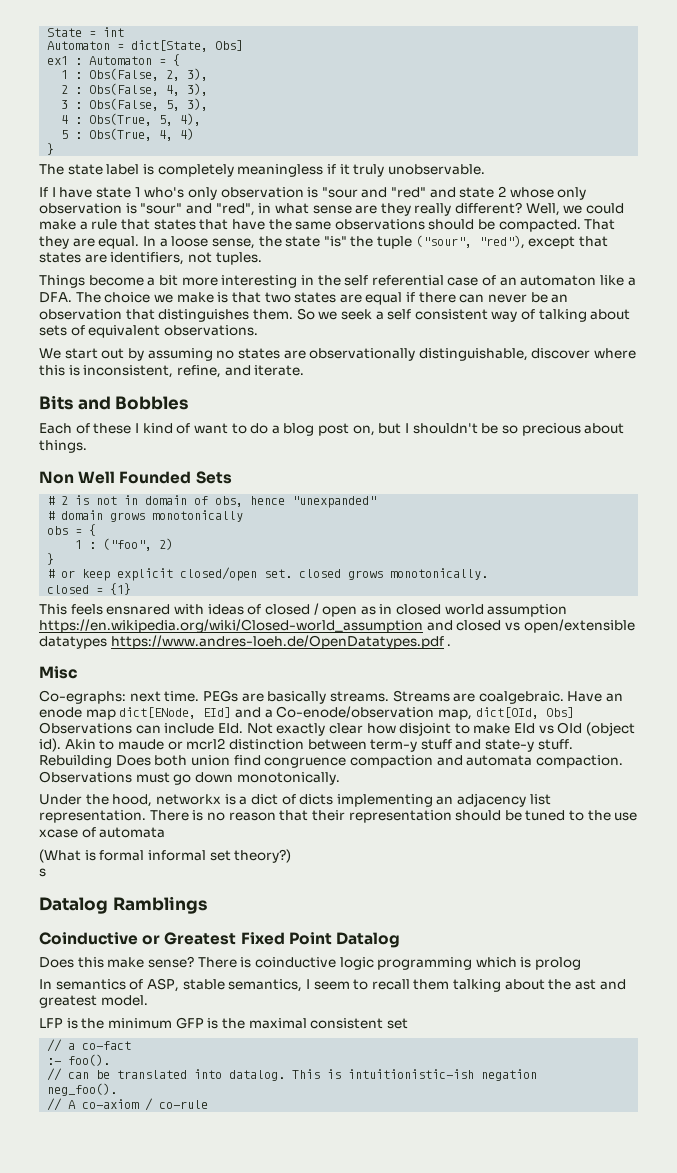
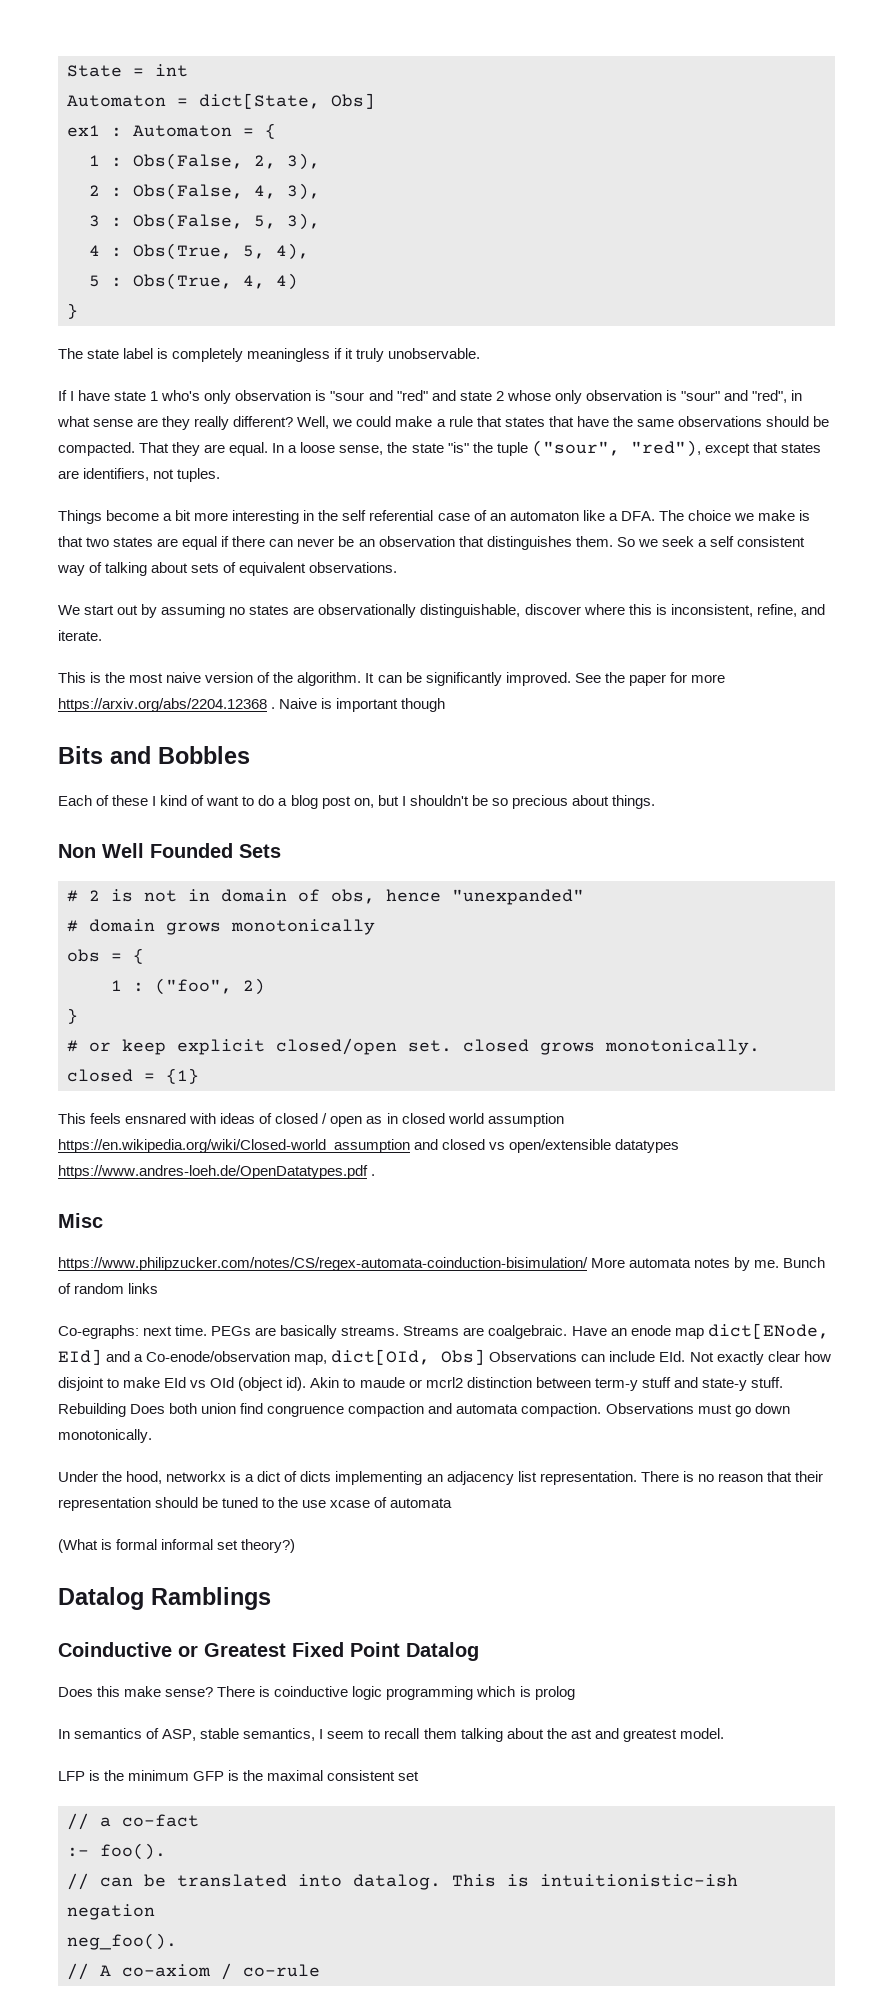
(305, 370) none -> [58,672,725,686] [58,698,446,712] // This is the most naive version of the algorithm. It can be significantly improved. See the paper for more https://arxiv.org/abs/2204.12368 . Naive is important though
(78, 672) none -> [58,1257,826,1271] [58,1283,159,1294] // https://www.philipzucker.com/notes/CS/regex-automata-coinduction-bisimulation/ More automata notes by me. Bunch of random links
[39,868,46,877] // s -> (296, 1546) none

